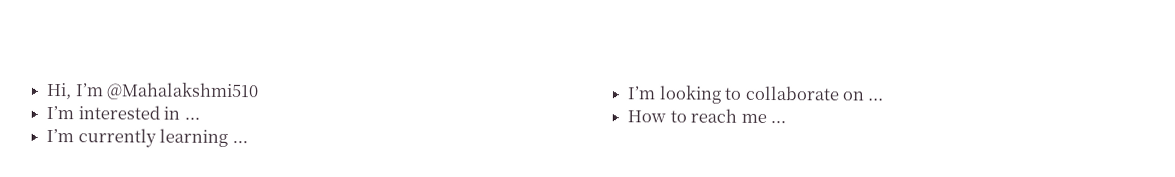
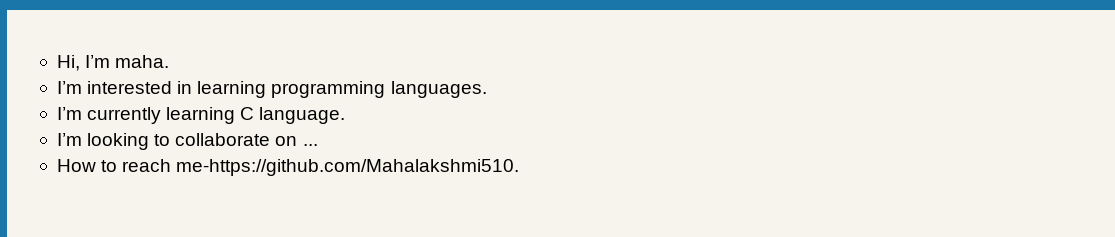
[106,82,260,101] @Mahalakshmi510 -> [115,55,170,68] maha.
[183,116,200,120] ... -> [197,81,487,98] learning programming languages.
[231,140,248,144] ... -> [240,107,346,124] C language.
[740,113,786,124] me ... -> [176,159,520,176] me-https://github.com/Mahalakshmi510.

